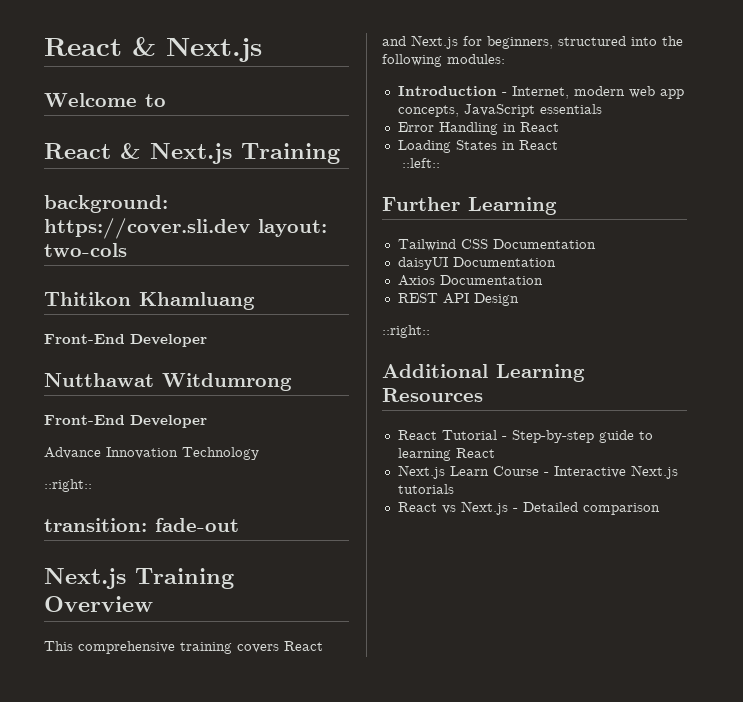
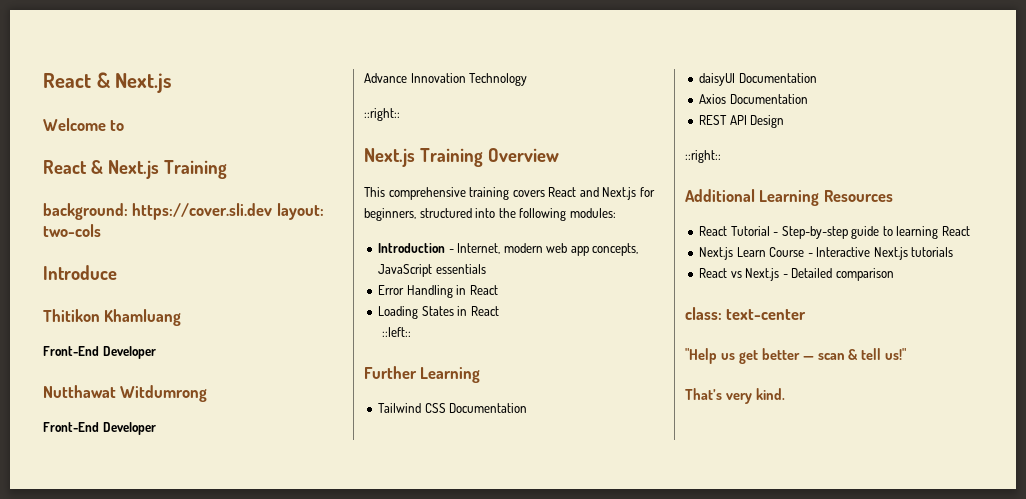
(127, 250) none -> [43,265,117,280] // Introduce
[44,518,239,532] // transition: fade-out -> (400, 114) none
(660, 509) none -> [685,307,807,320] [685,348,907,364] [685,388,785,404] // class: text-center // "Help us get better — scan & tell us!" // That’s very kind.

